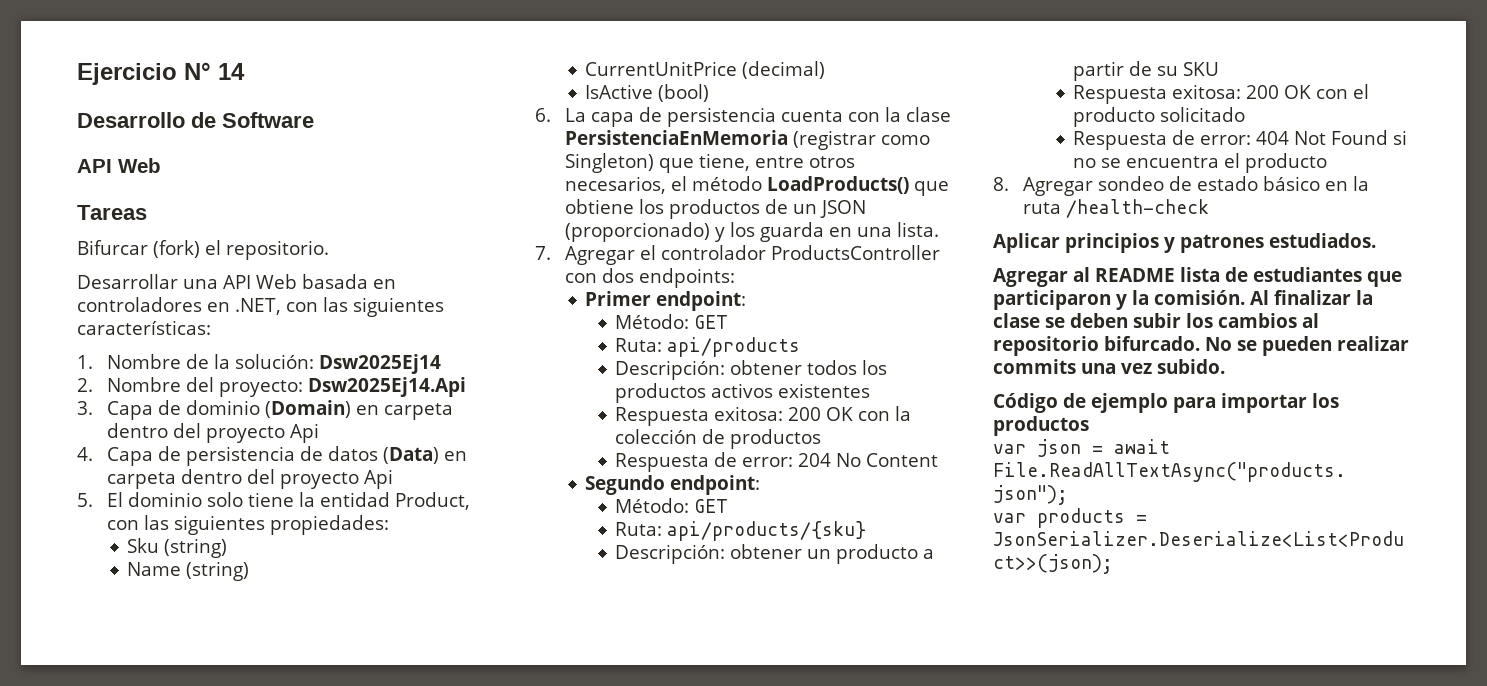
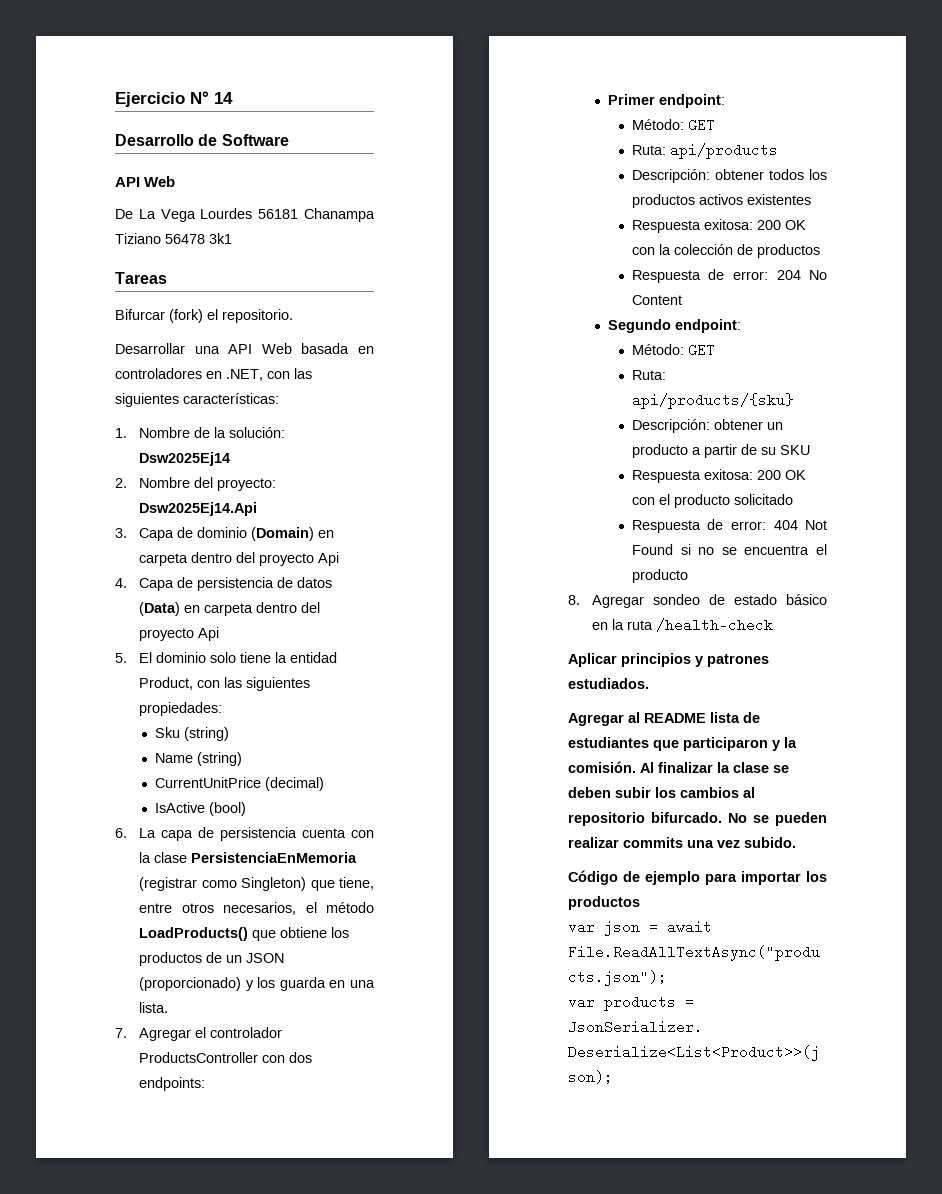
(161, 165) none -> [115,208,375,222] [115,233,232,244] // De La Vega Lourdes 56181 Chanampa Tiziano 56478 3k1

